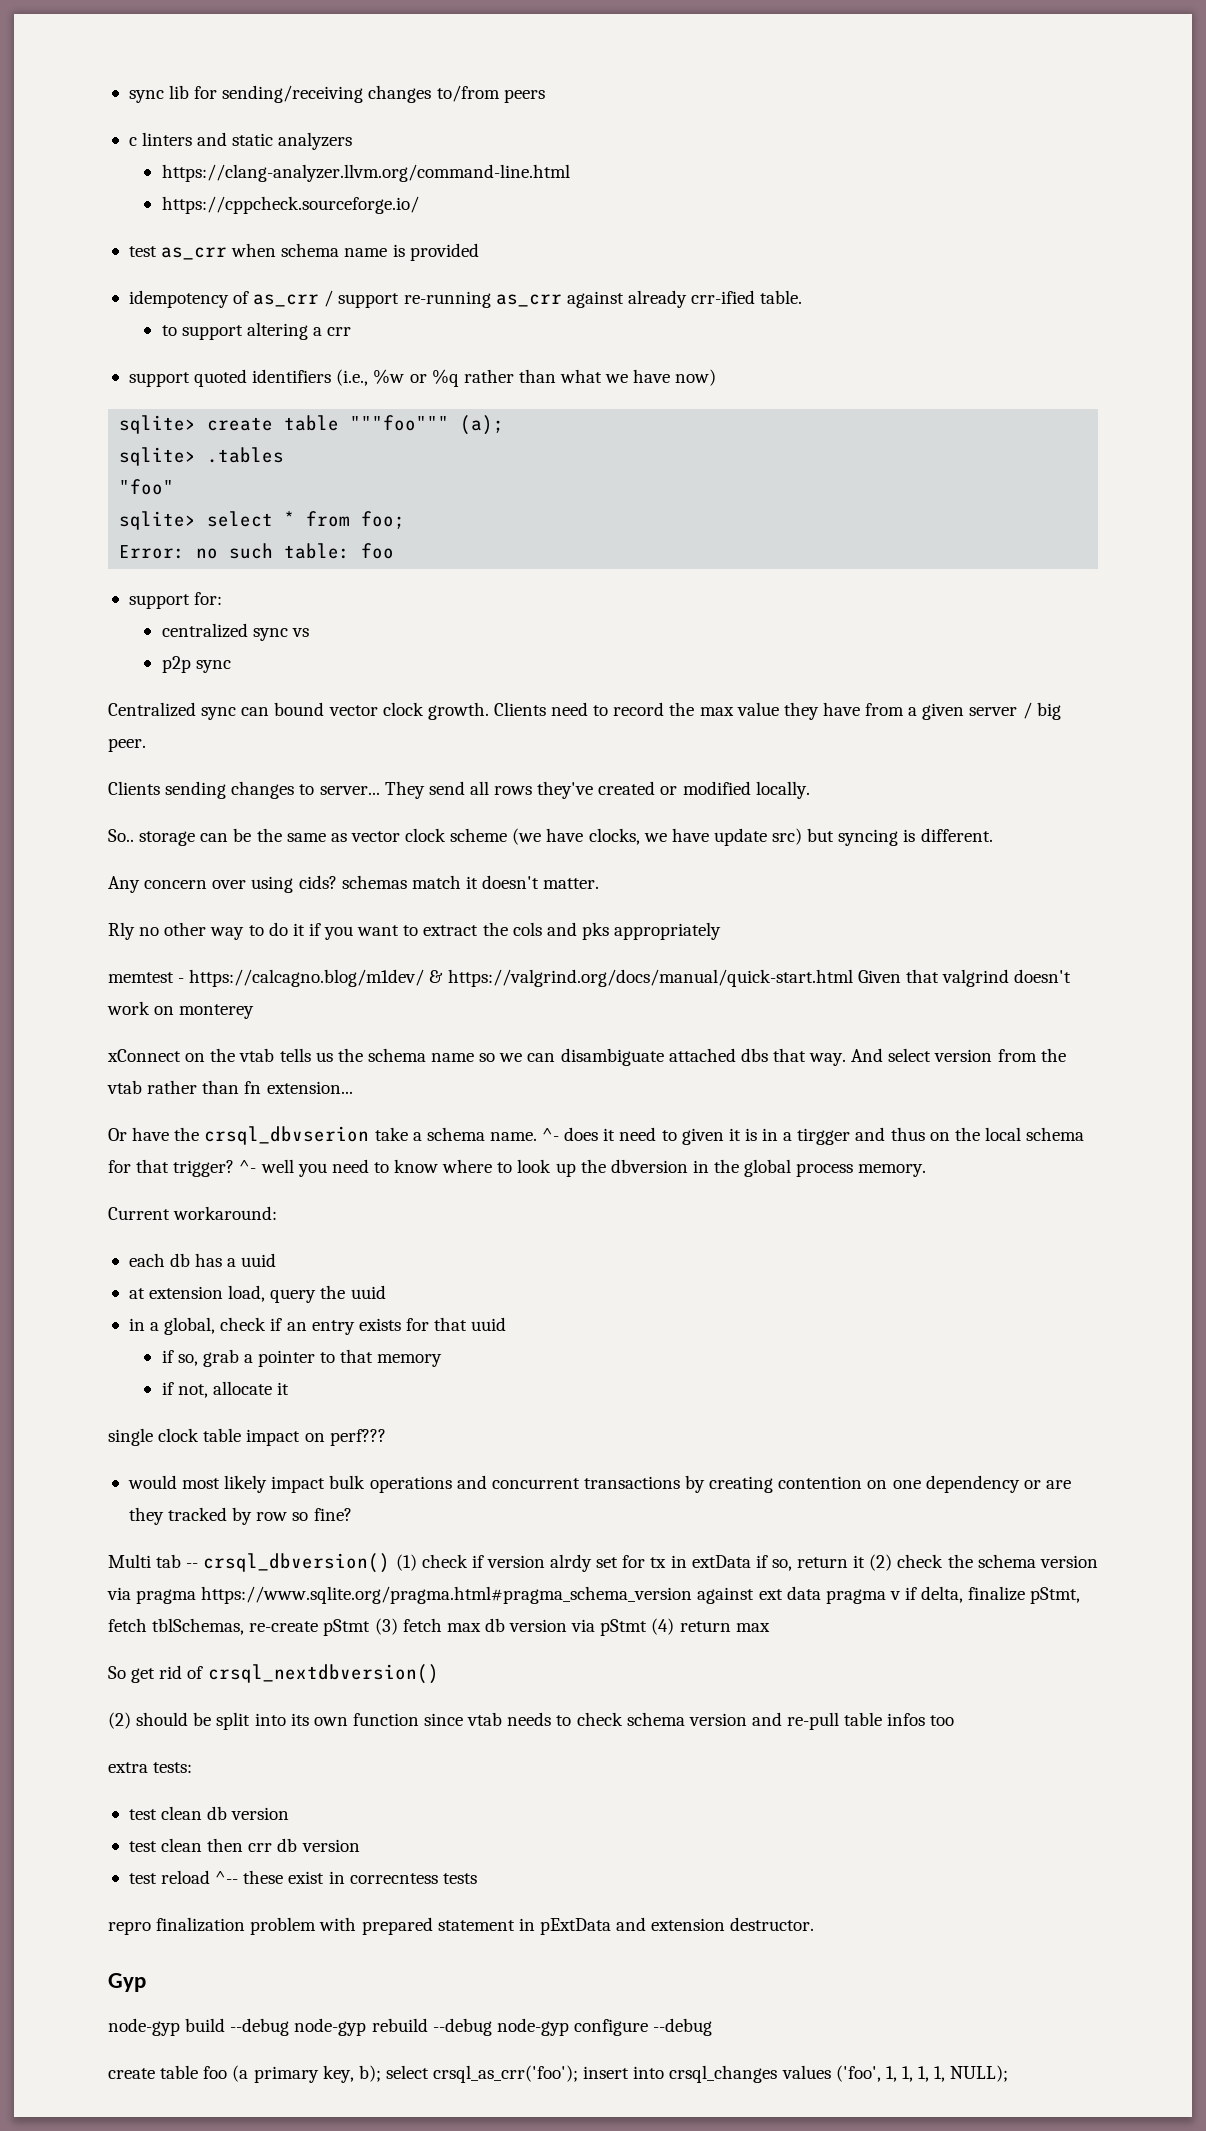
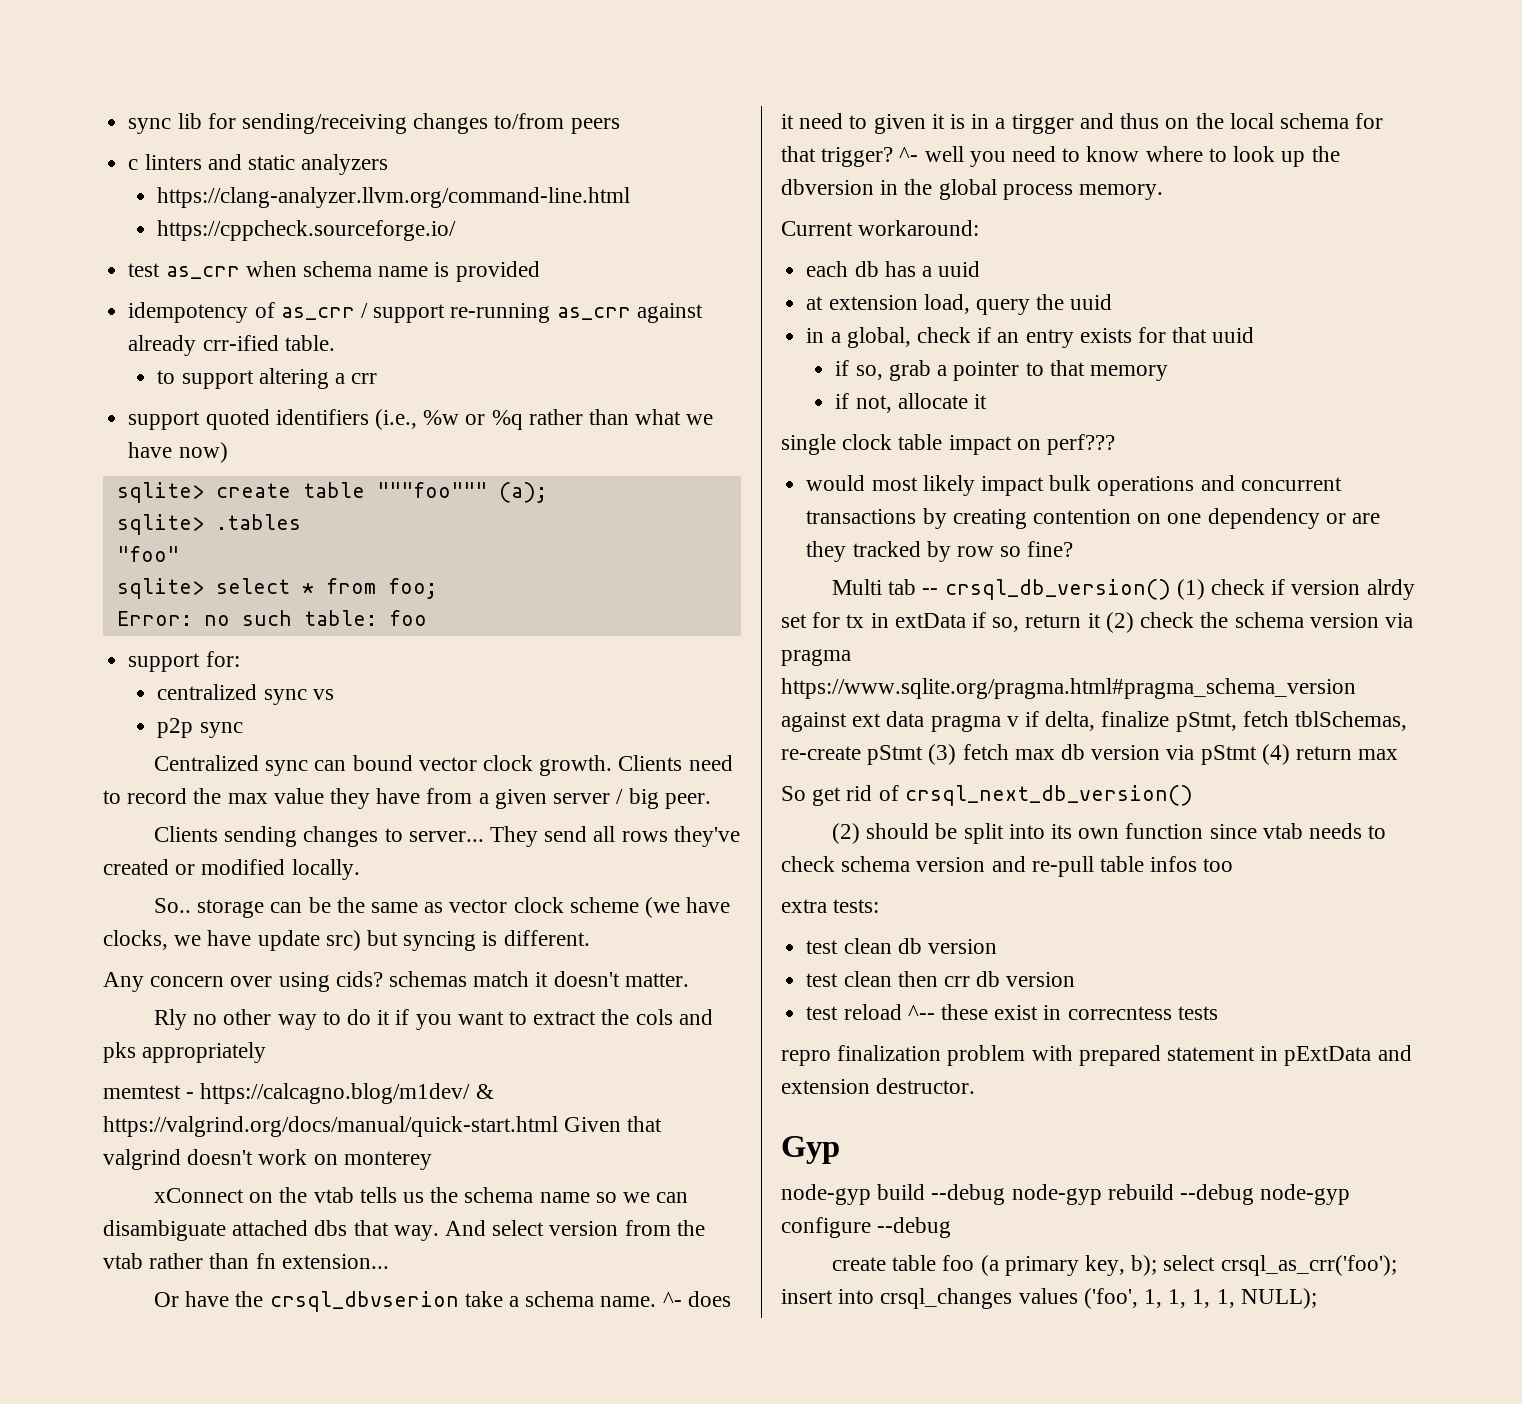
[203,1553,391,1573] crsql_dbversion() -> [944,579,1171,600] crsql_db_version()
[207,1664,439,1684] crsql_nextdbversion() -> [904,785,1193,806] crsql_next_db_version()

